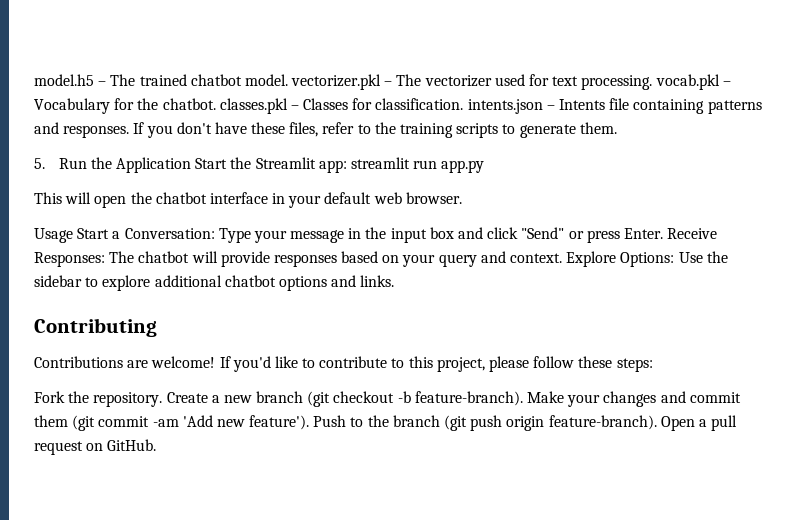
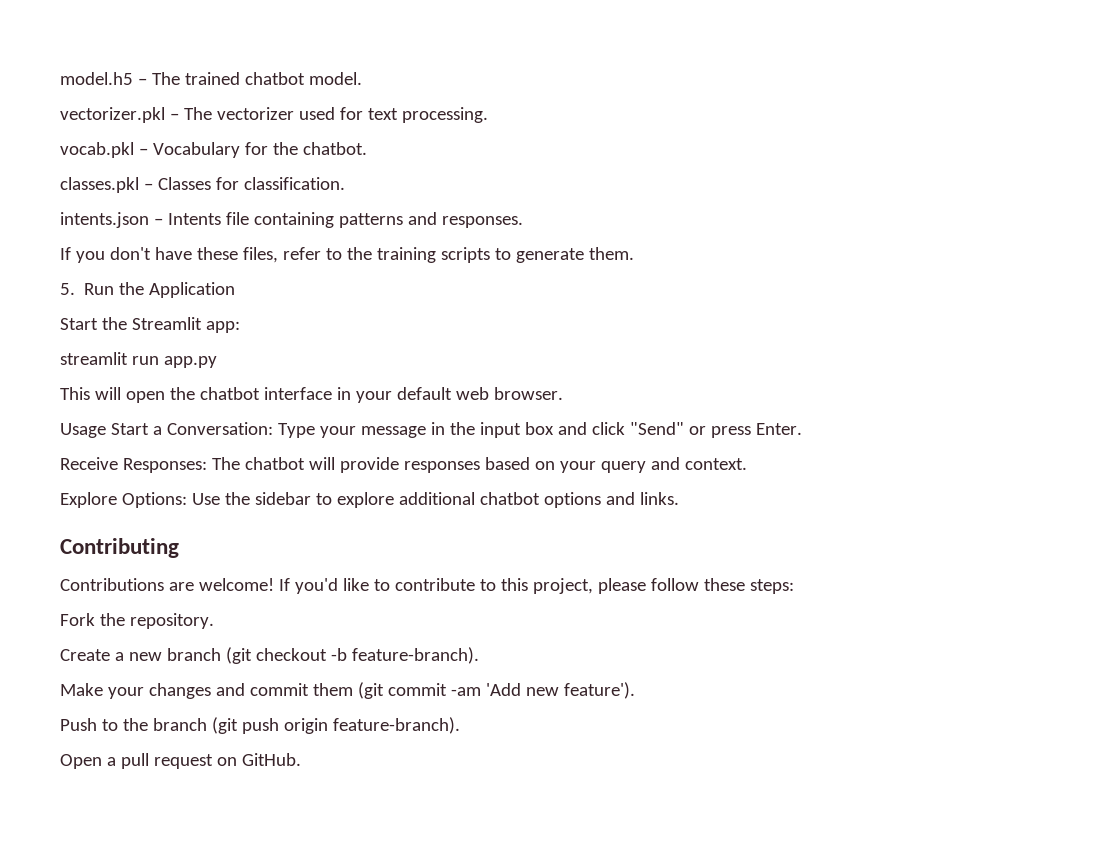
(288, 80) none -> (362, 78) //
(653, 82) none -> (488, 115) //
(216, 104) none -> (367, 148) //
(464, 104) none -> (345, 183) //
(130, 131) none -> (523, 222) //
(192, 165) none -> (236, 290) //
(347, 166) none -> (240, 327) //
(663, 233) none -> (802, 429) //
(563, 258) none -> (747, 464) //
(163, 399) none -> (214, 621) //
(523, 398) none -> (479, 655) //
(310, 422) none -> (635, 690) //
(657, 422) none -> (460, 725) //

